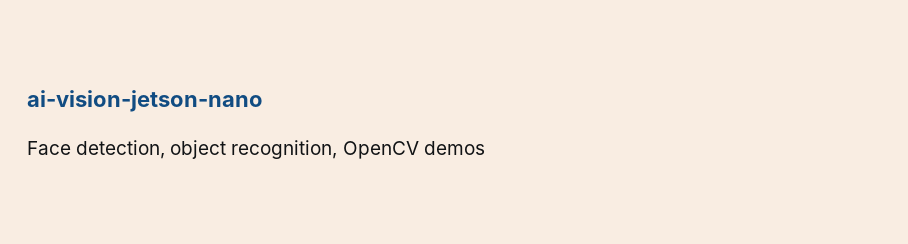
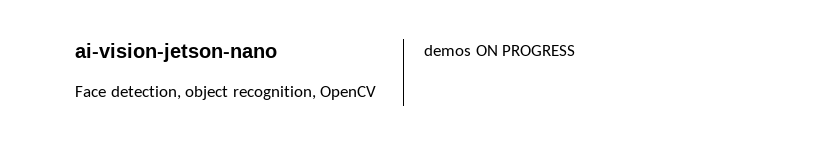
(485, 148) none -> [475,45,576,56] ON PROGRESS

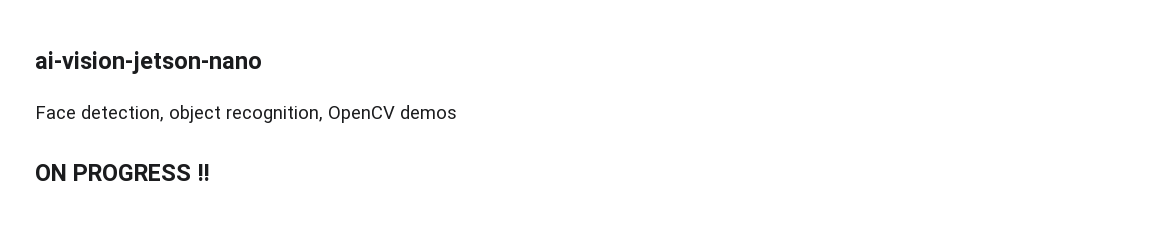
(471, 50) none -> (457, 112) //
(576, 50) none -> [197,164,210,181] !!

